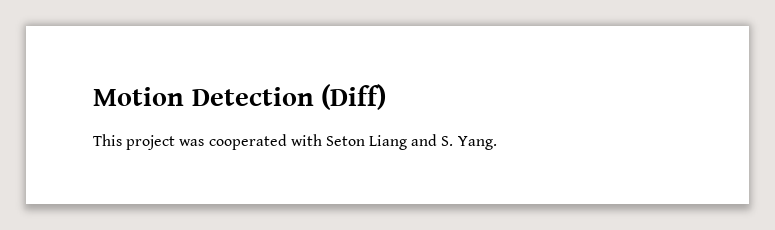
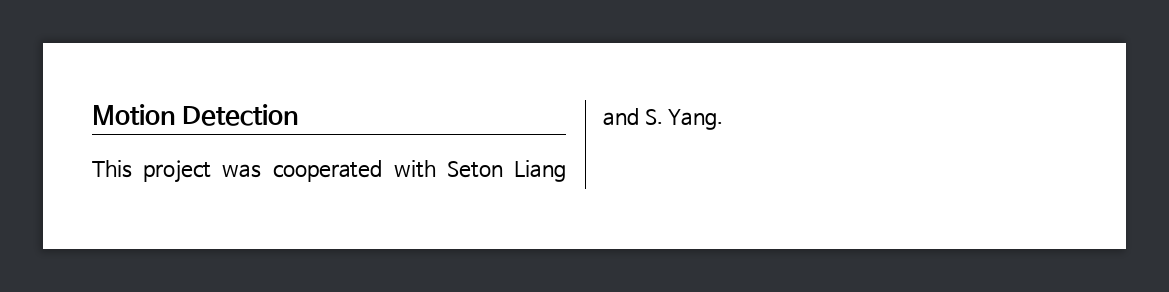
[321,84,387,110] (Diff) -> (298, 115) none

